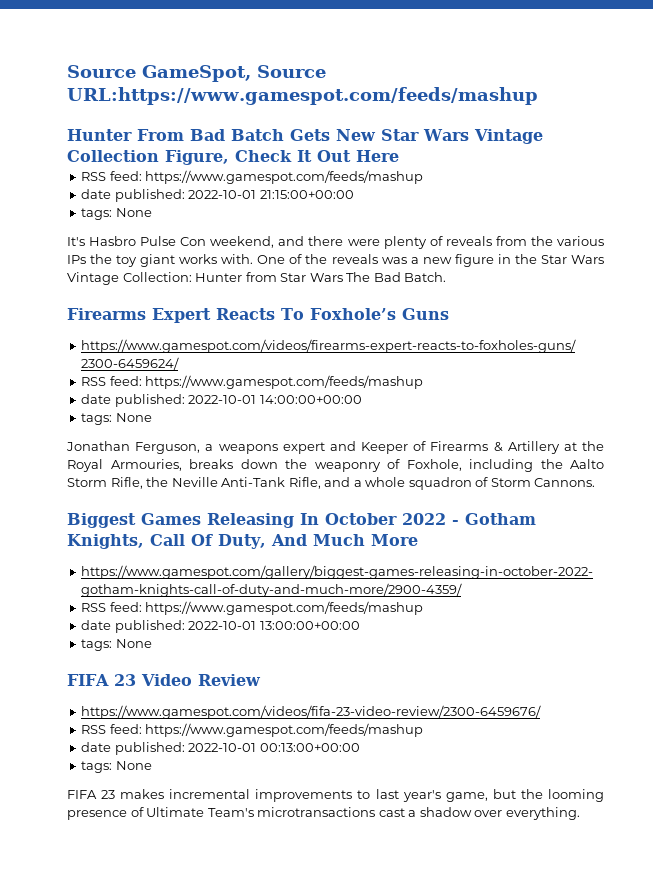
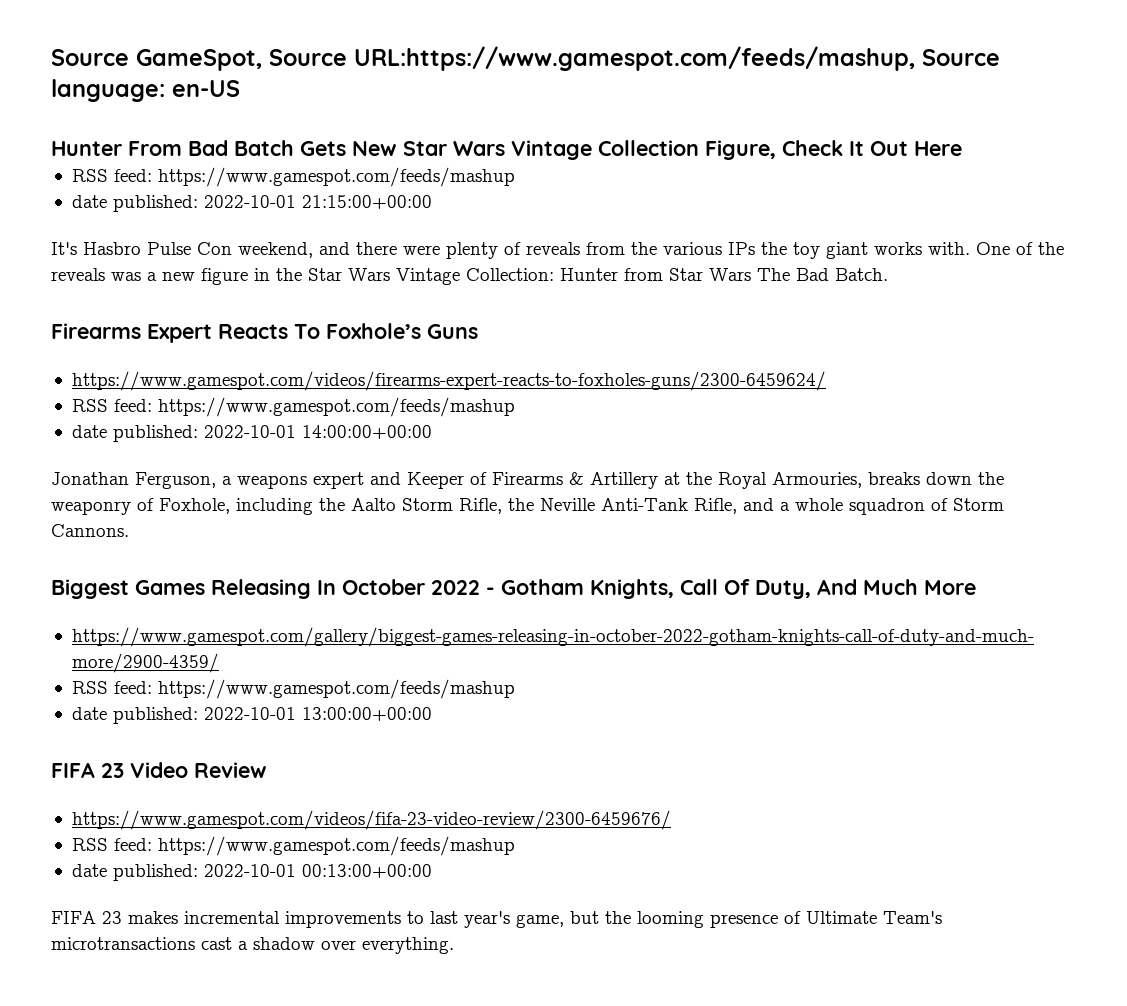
[67,87,538,105] URL:https://www.gamespot.com/feeds/mashup -> [354,46,1000,71] [51,79,240,102] URL:https://www.gamespot.com/feeds/mashup, Source language: en-US
[81,208,152,220] // tags: None -> (432, 202) none
[81,413,152,425] // tags: None -> (432, 432) none
[81,639,152,651] // tags: None -> (432, 714) none
[81,761,152,773] // tags: None -> (432, 871) none

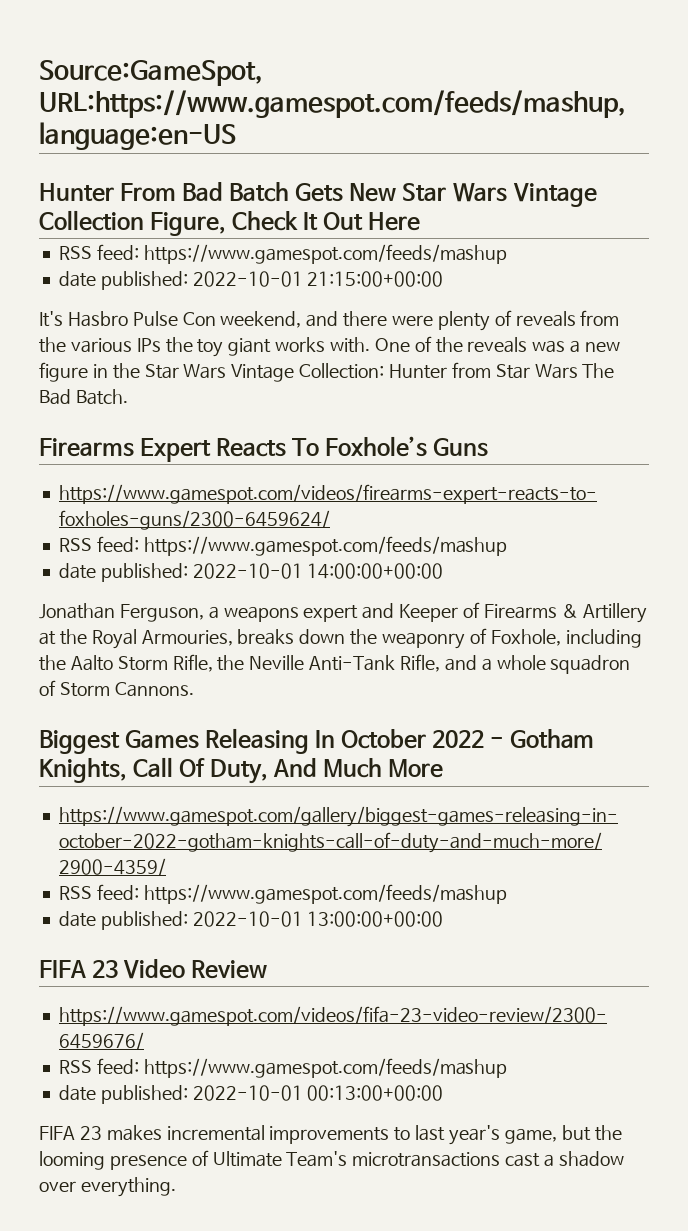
[51,46,1000,71] [51,79,240,102] Source GameSpot, Source URL:https://www.gamespot.com/feeds/mashup, Source language: en-US -> [39,60,263,86] [39,90,626,118] [39,122,236,150] Source:GameSpot, URL:https://www.gamespot.com/feeds/mashup, language:en-US

